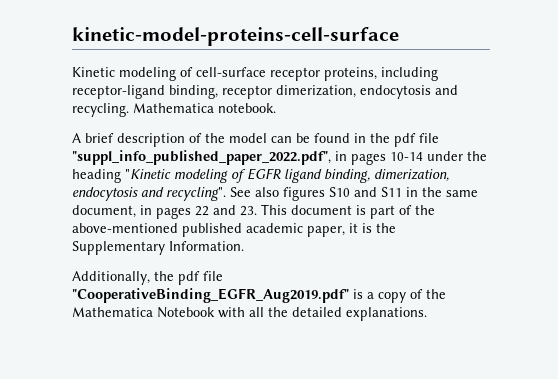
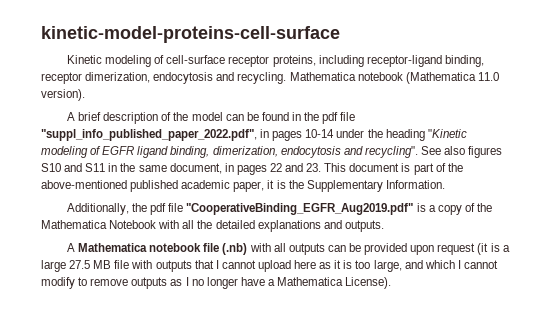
[218,103,276,113] notebook. -> [357,72,499,84] [41,89,85,101] notebook (Mathematica 11.0 version).
[346,307,427,321] explanations. -> [257,220,384,232] [67,243,510,255] [41,260,498,272] [41,277,392,289] explanations and outputs. // A Mathematica notebook file (.nb) with all outputs can be provided upon request (it is a large 27.5 MB file with outputs that I cannot upload here as it is too large, and which I cannot modify to remove outputs as I no longer have a Mathematica License).

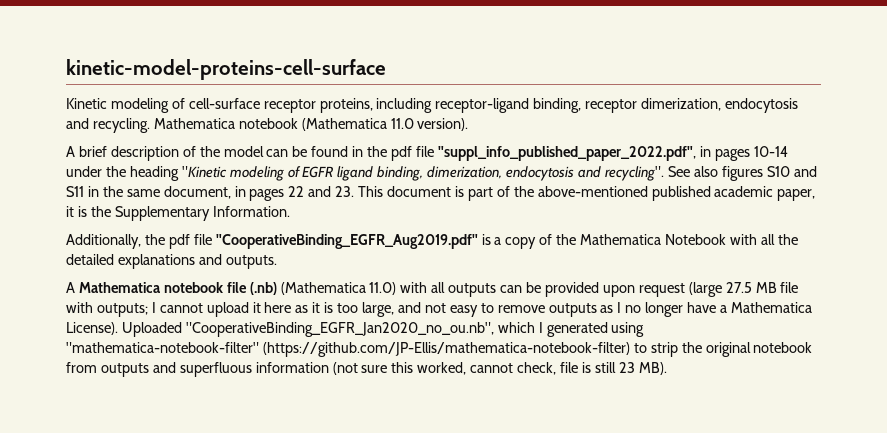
(248, 249) none -> [280,282,397,295] (Mathematica 11.0)
[477,243,510,255] [41,260,66,272] (it is a large -> [688,282,722,297] (large
[155,260,214,272] outputs that -> [96,303,148,317] outputs;
(291, 266) none -> [252,302,261,313] it
[424,260,498,269] [41,277,75,289] which I cannot modify -> [424,303,478,317] not easy
(392, 283) none -> [121,322,645,337] [66,342,813,357] [66,362,667,377] Uploaded "CooperativeBinding_EGFR_Jan2020_no_ou.nb", which I generated using "mathematica-notebook-filter" (https://github.com/JP-Ellis/mathematica-notebook-filter) to strip the original notebook from outputs and superfluous information (not sure this worked, cannot check, file is still 23 MB).

